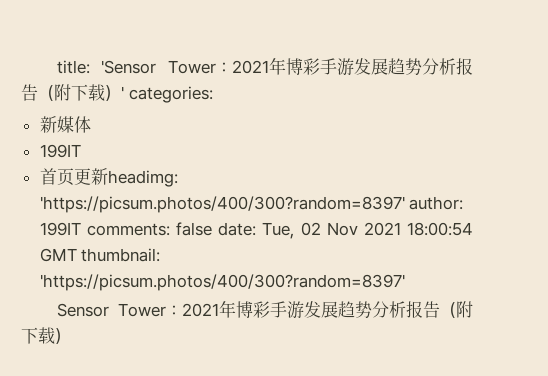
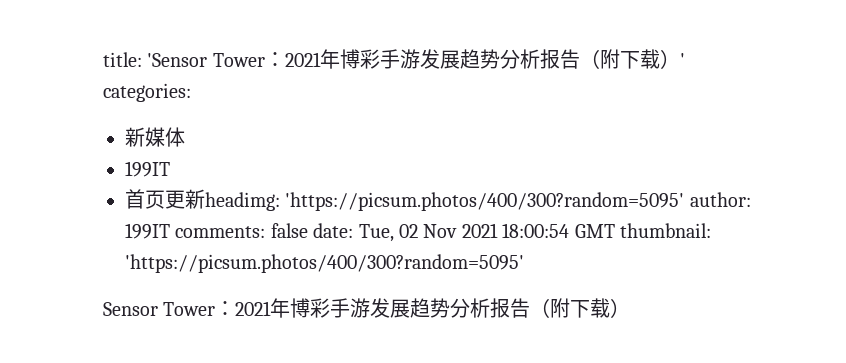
[39,196,405,213] 'https://picsum.photos/400/300?random=8397' -> [285,192,685,211] 'https://picsum.photos/400/300?random=5095'
[39,274,405,291] 'https://picsum.photos/400/300?random=8397' -> [125,254,524,273] 'https://picsum.photos/400/300?random=5095'

